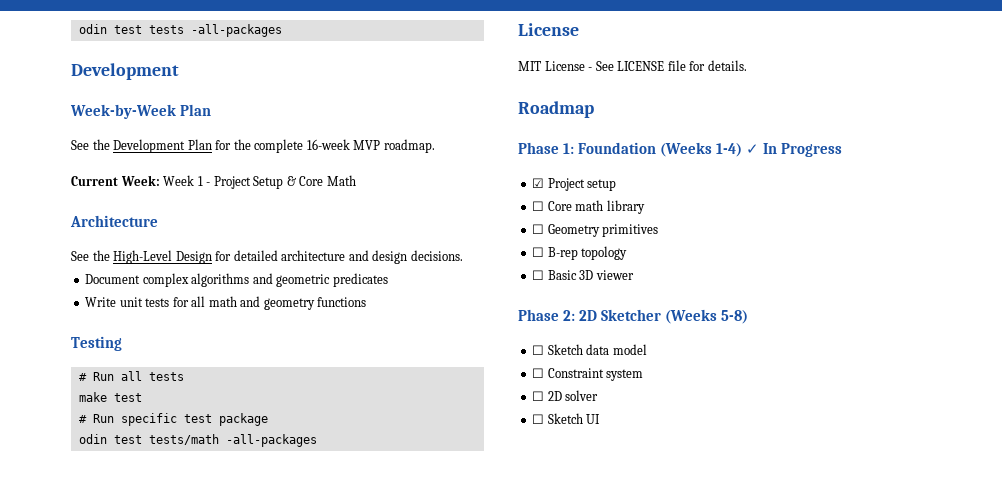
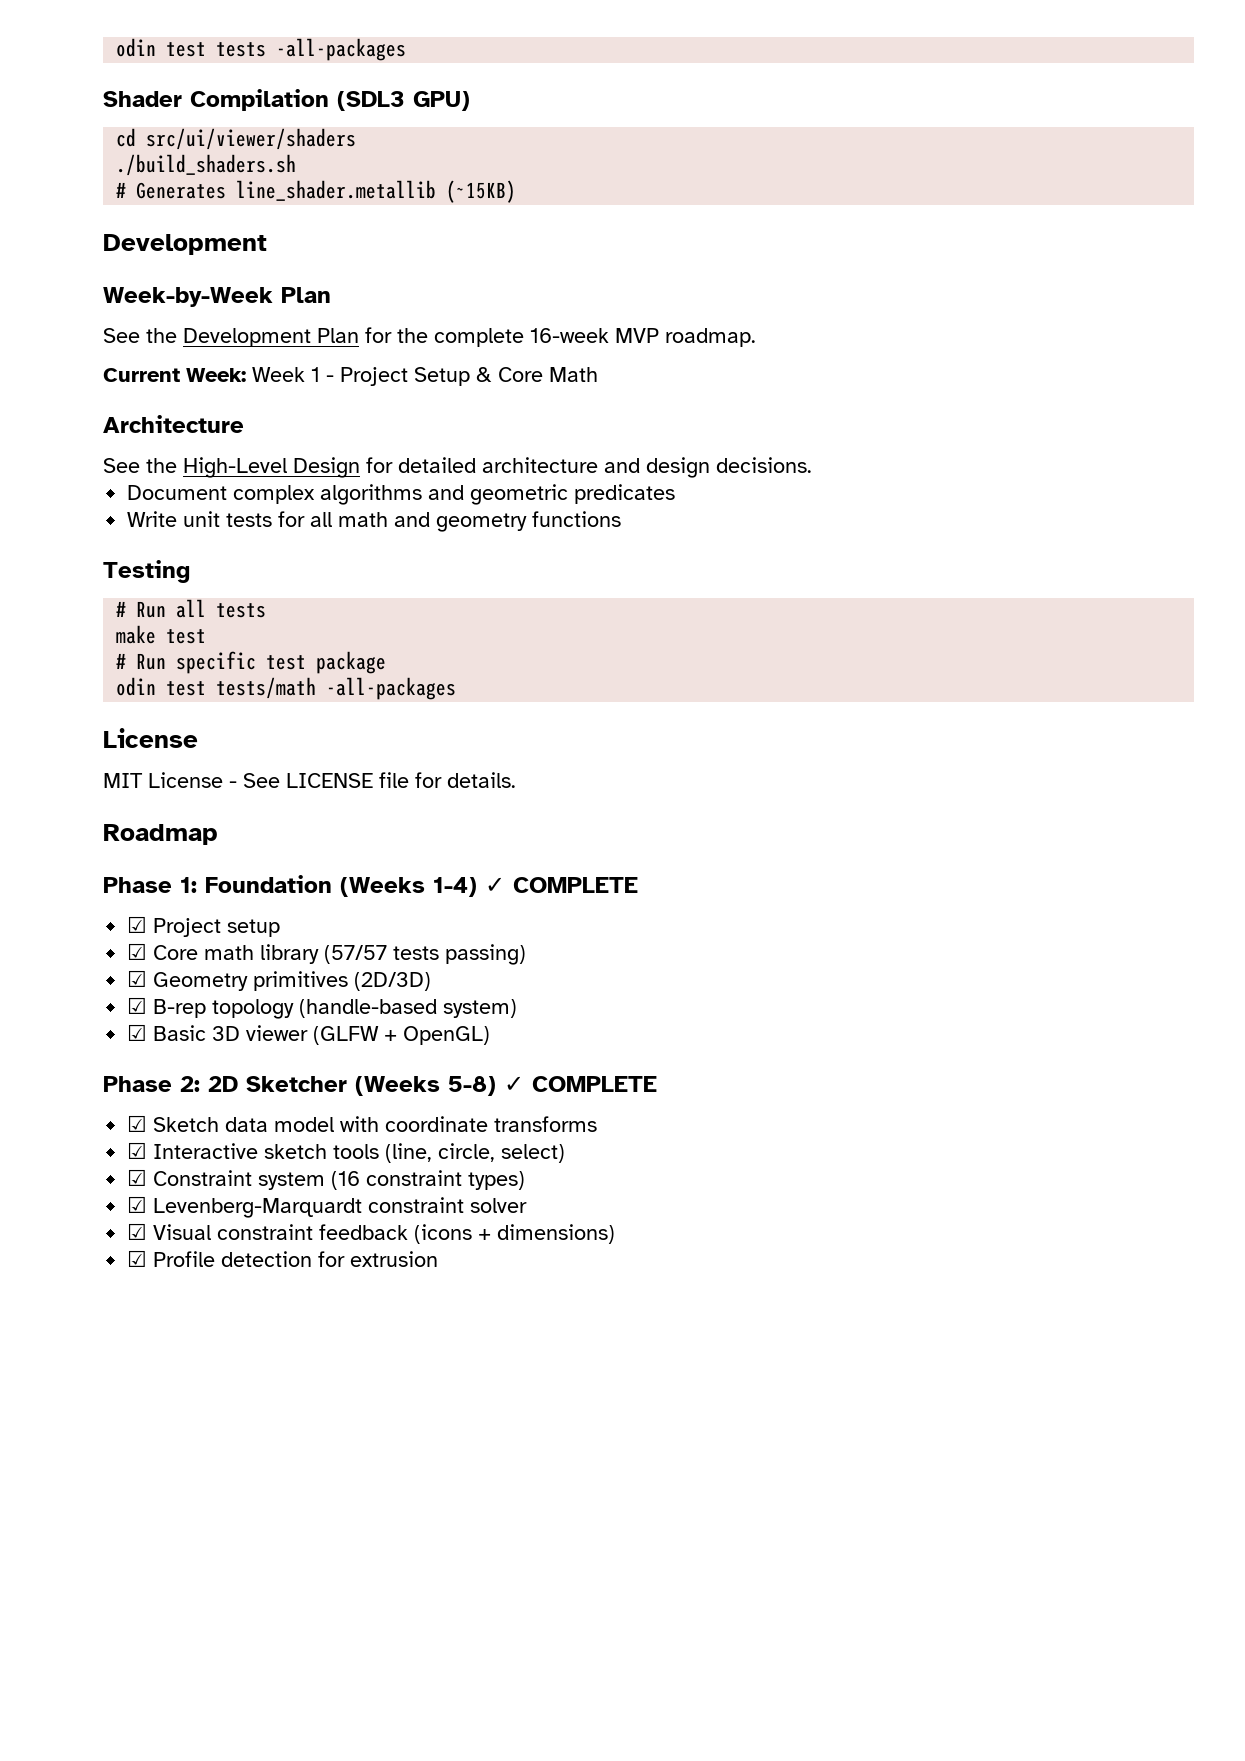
(282, 30) none -> [103,89,470,111] [116,128,357,150] [116,154,297,176] [116,180,517,203] // Shader Compilation (SDL3 GPU) // cd src/ui/viewer/shaders // ./build_shaders.sh // # Generates line_shader.metallib (~15KB)
[763,143,843,157] In Progress -> [513,877,638,893] COMPLETE
[532,201,545,211] ☐ -> [127,943,148,960] ☑
[532,224,545,234] // ☐ -> [324,944,527,965] [127,970,148,987] (57/57 tests passing) // ☑
[532,247,545,257] // ☐ -> [354,972,432,991] [127,997,148,1014] (2D/3D) // ☑
[532,270,545,280] // ☐ -> [299,999,518,1018] [127,1024,148,1041] (handle-based system) // ☑
(634, 275) none -> [313,1026,491,1045] (GLFW + OpenGL)
[532,345,545,355] // ☐ -> [504,1076,657,1092] [127,1115,148,1132] ✓ COMPLETE // ☑
[532,368,644,381] [532,390,599,401] [532,413,601,424] // ☐ Constraint system // ☐ 2D solver // ☐ Sketch UI -> [340,1116,598,1132] [127,1142,566,1163] [127,1169,526,1190] [127,1196,528,1218] [127,1223,616,1244] [127,1250,439,1267] with coordinate transforms // ☑ Interactive sketch tools (line, circle, select) // ☑ Constraint system (16 constraint types) // ☑ Levenberg-Marquardt constraint solver // ☑ Visual constraint feedback (icons + dimensions) // ☑ Profile detection for extrusion

